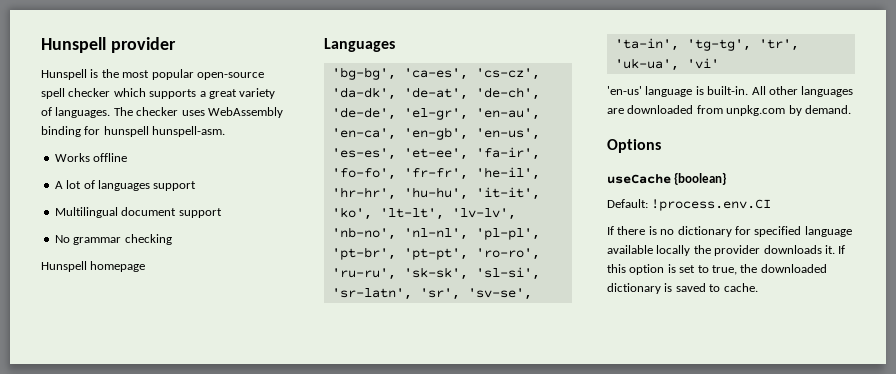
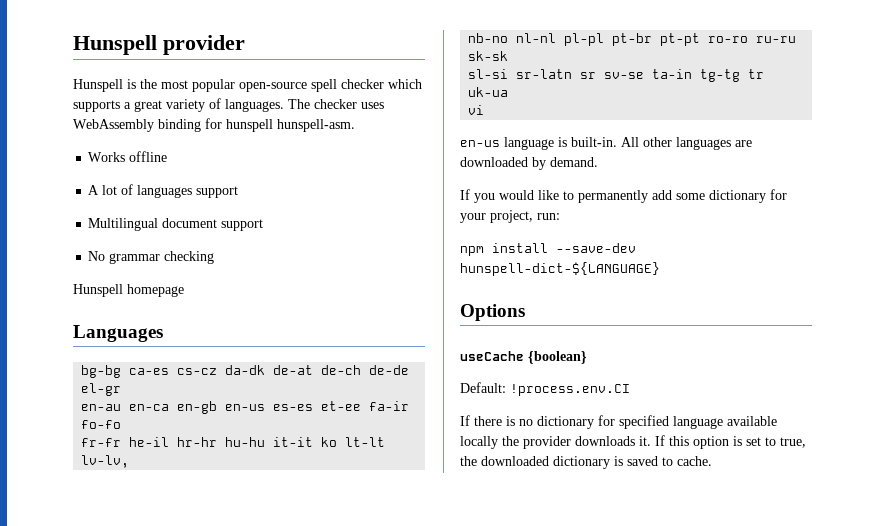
[331,67,540,80] [331,87,540,100] [331,107,540,120] [331,127,540,140] [331,147,540,160] [331,167,540,180] [331,187,540,200] [331,207,516,220] [331,227,540,240] [331,247,540,260] [331,267,540,280] [331,288,532,300] [614,38,799,51] [614,58,719,71] [607,86,642,95] 'bg-bg', 'ca-es', 'cs-cz', 'da-dk', 'de-at', 'de-ch', 'de-de', 'el-gr', 'en-au', 'en-ca', 'en-gb', 'en-us', 'es-es', 'et-ee', 'fa-ir', 'fo-fo', 'fr-fr', 'he-il', 'hr-hr', 'hu-hu', 'it-it', 'ko', 'lt-lt', 'lv-lv', 'nb-no', 'nl-nl', 'pl-pl', 'pt-br', 'pt-pt', 'ro-ro', 'ru-ru', 'sk-sk', 'sl-si', 'sr-latn', 'sr', 'sv-se', 'ta-in', 'tg-tg', 'tr', 'uk-ua', 'vi' // 'en-us' -> [81,365,410,378] [81,383,122,396] [81,401,410,414] [81,420,122,429] [81,437,386,447] [81,455,130,468] [468,33,797,46] [468,51,509,61] [468,69,765,82] [468,87,509,97] [468,105,485,115] [460,140,500,147] bg-bg ca-es cs-cz da-dk de-at de-ch de-de el-gr // en-au en-ca en-gb en-us es-es et-ee fa-ir fo-fo // fr-fr he-il hr-hr hu-hu it-it ko lt-lt lv-lv, // nb-no nl-nl pl-pl pt-br pt-pt ro-ro ru-ru sk-sk // sl-si sr-latn sr sv-se ta-in tg-tg tr uk-ua // vi // en-us
[696,105,786,116] from unpkg.com -> (528, 162) none
(851, 109) none -> [460,189,787,203] [460,210,560,223] [460,243,636,256] [460,262,660,276] // If you would like to permanently add some dictionary for your project, run: // npm install --save-dev hunspell-dict-${LANGUAGE}

